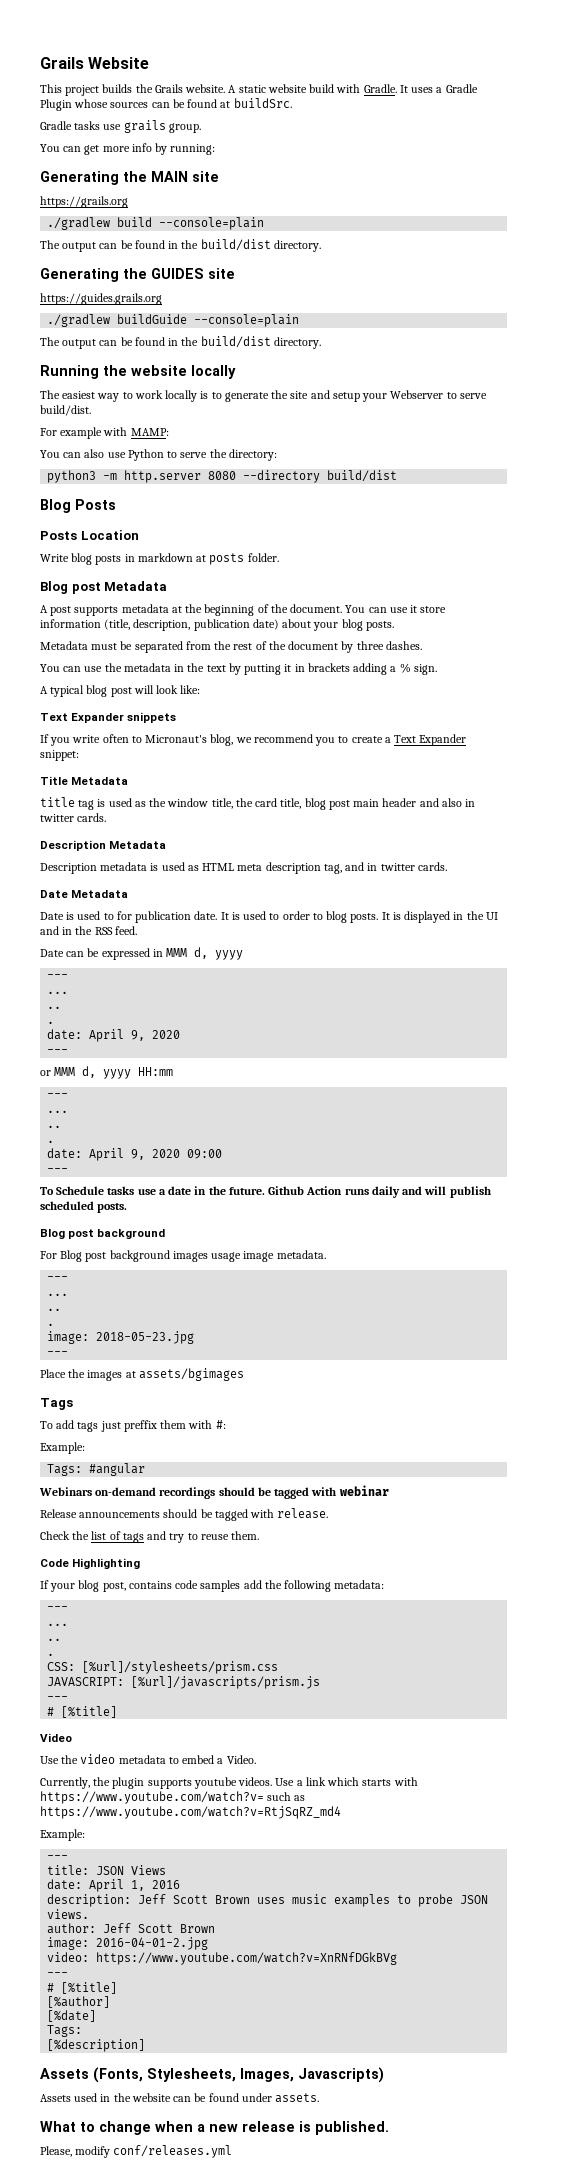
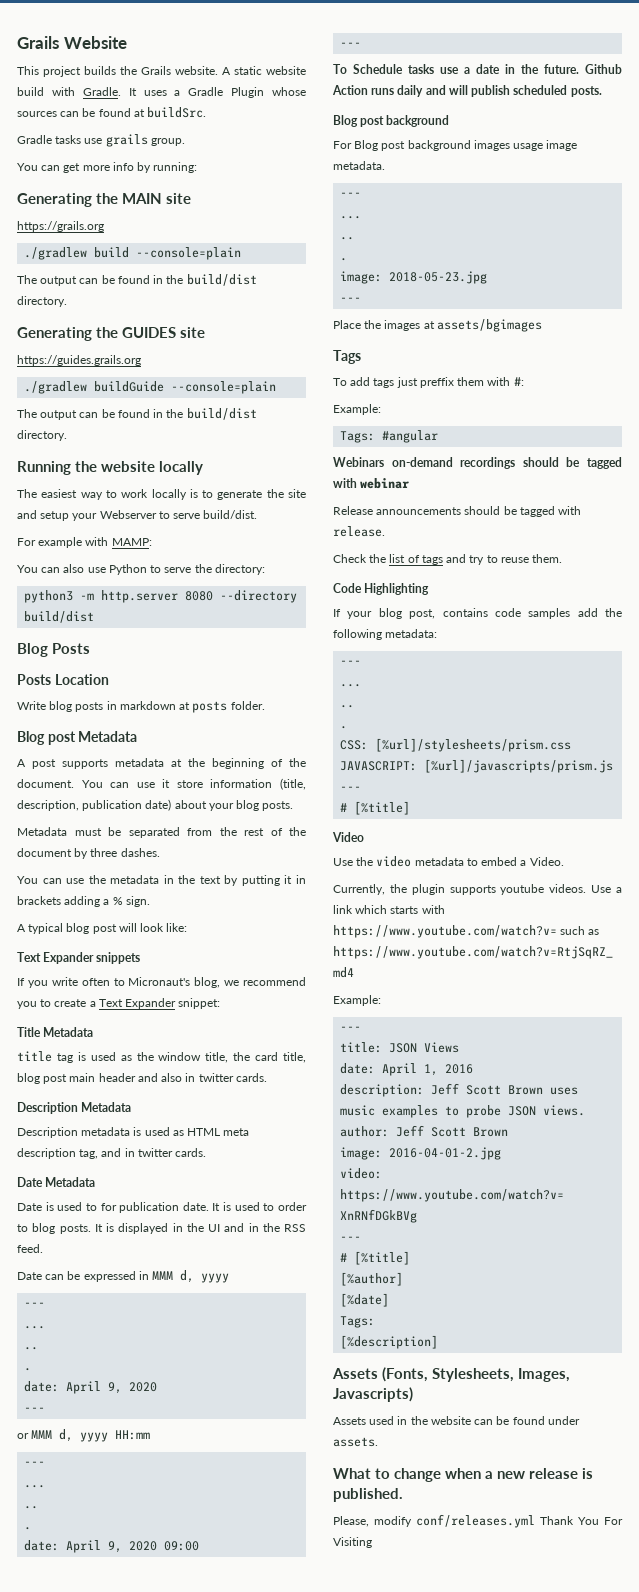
(233, 2151) none -> [540,1516,623,1525] [333,1537,372,1548] Thank You For Visiting

